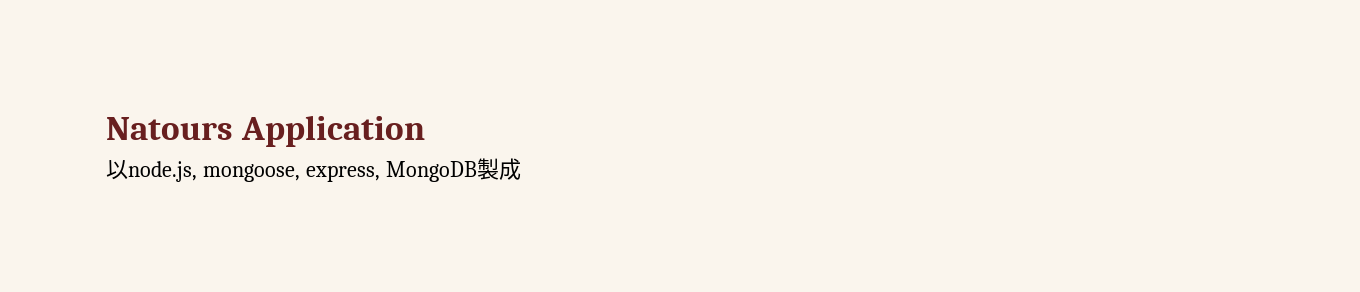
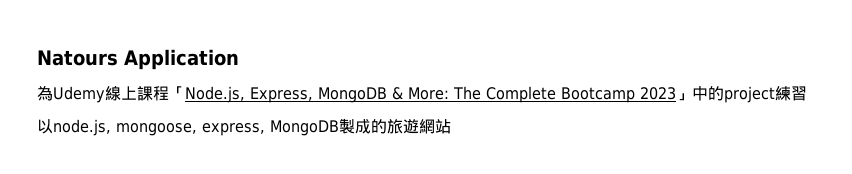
(426, 131) none -> [37,86,807,103] // 為Udemy線上課程「Node.js, Express, MongoDB & More: The Complete Bootcamp 2023」中的project練習
(521, 169) none -> [371,119,451,134] 的旅遊網站

